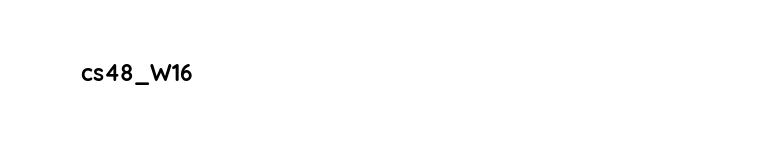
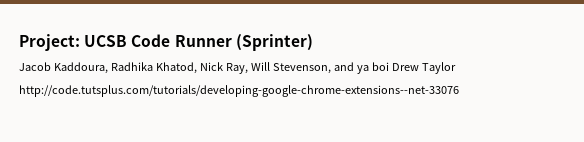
[81,64,193,85] cs48_W16 -> [19,34,313,51] [19,62,456,74] [19,85,459,97] Project: UCSB Code Runner (Sprinter) // Jacob Kaddoura, Radhika Khatod, Nick Ray, Will Stevenson, and ya boi Drew Taylor // http://code.tutsplus.com/tutorials/developing-google-chrome-extensions--net-33076

